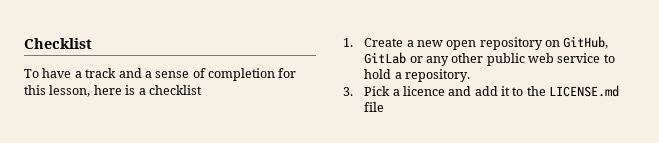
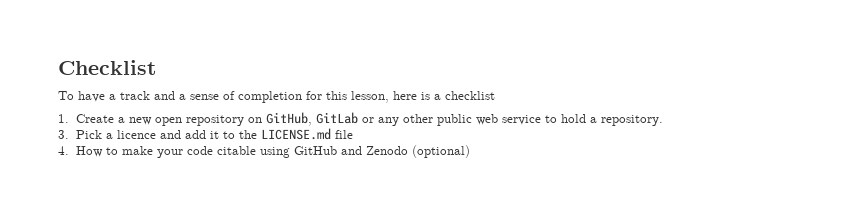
(385, 107) none -> [58,145,470,158] // 4. How to make your code citable using GitHub and Zenodo (optional)

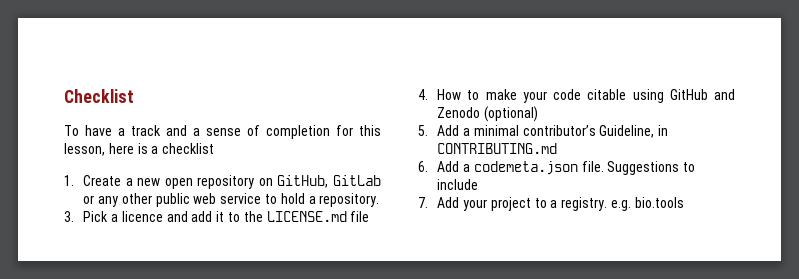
(470, 151) none -> [418,125,669,138] [437,143,558,154] [418,161,696,175] [437,179,479,190] [418,197,684,211] // 5. Add a minimal contributor’s Guideline, in CONTRIBUTING.md // 6. Add a codemeta.json file. Suggestions to include // 7. Add your project to a registry. e.g. bio.tools

